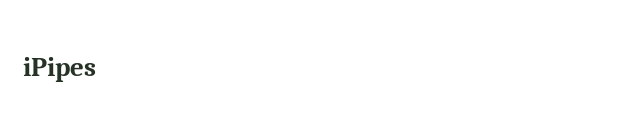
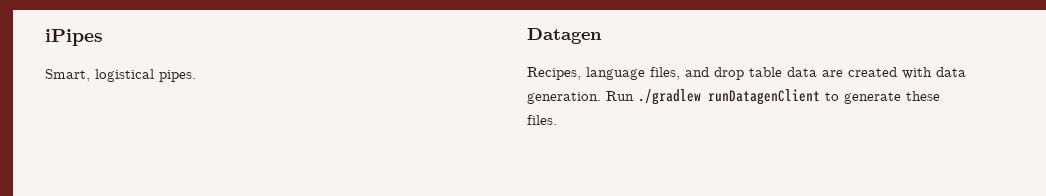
(96, 69) none -> [45,69,196,82] [527,28,602,44] [527,67,966,80] [527,89,940,105] [527,115,557,125] // Smart, logistical pipes. // Datagen // Recipes, language files, and drop table data are created with data generation. Run ./gradlew runDatagenClient to generate these files.

